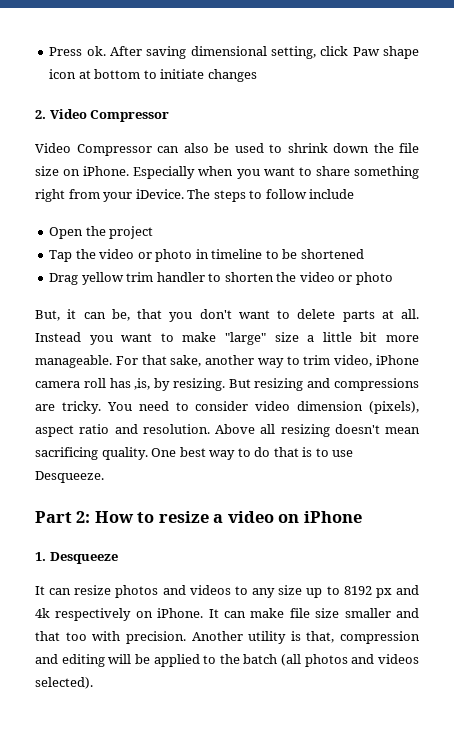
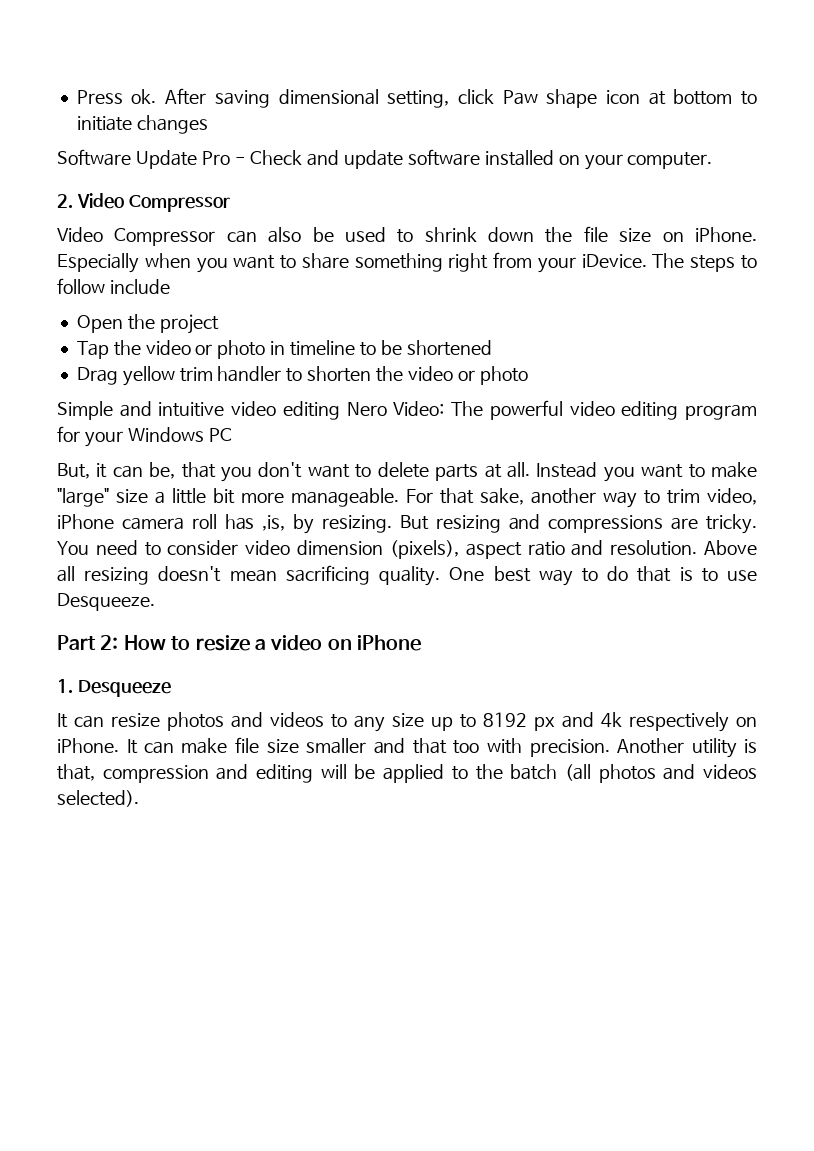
(257, 75) none -> [57,149,713,170] // Software Update Pro - Check and update software installed on your computer.
(393, 278) none -> [57,400,758,420] [57,426,232,447] // Simple and intuitive video editing Nero Video: The powerful video editing program for your Windows PC

